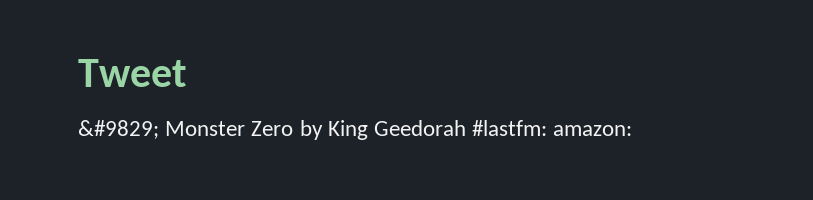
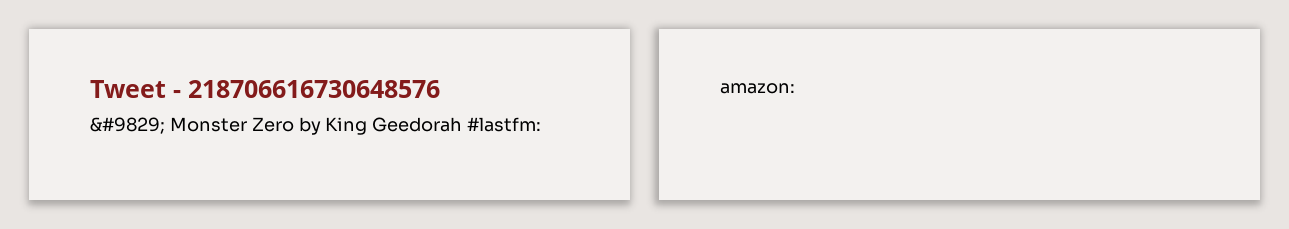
(187, 73) none -> [173,80,440,98] - 218706616730648576

